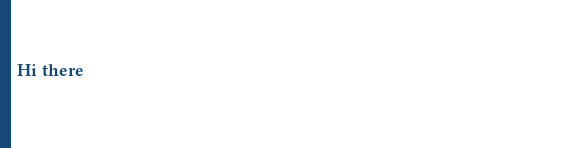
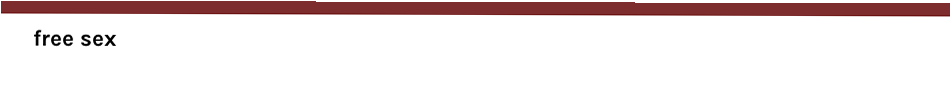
[17,64,84,76] Hi there -> [33,29,119,47] free sex

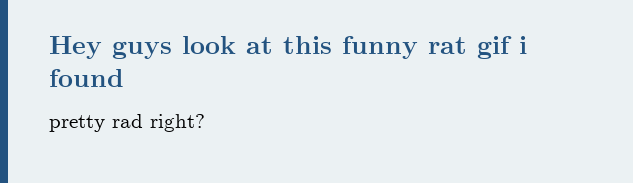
[33,29,119,47] free sex -> [49,36,527,59] [49,69,124,87] [49,114,205,132] Hey guys look at this funny rat gif i found // pretty rad right?

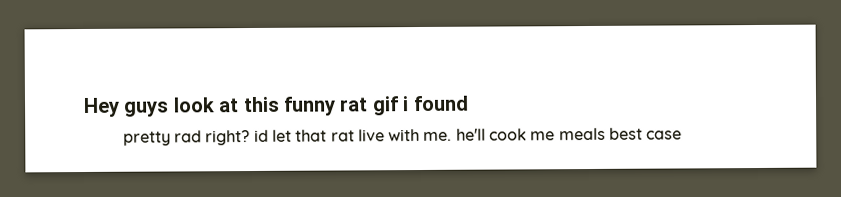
(205, 123) none -> [253,127,683,142] id let that rat live with me. he'll cook me meals best case

